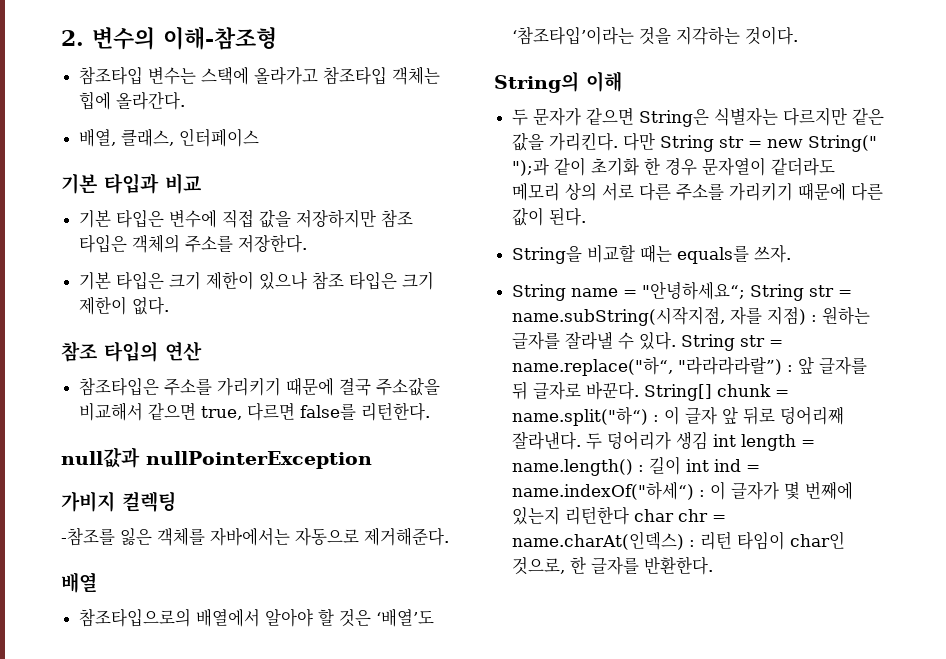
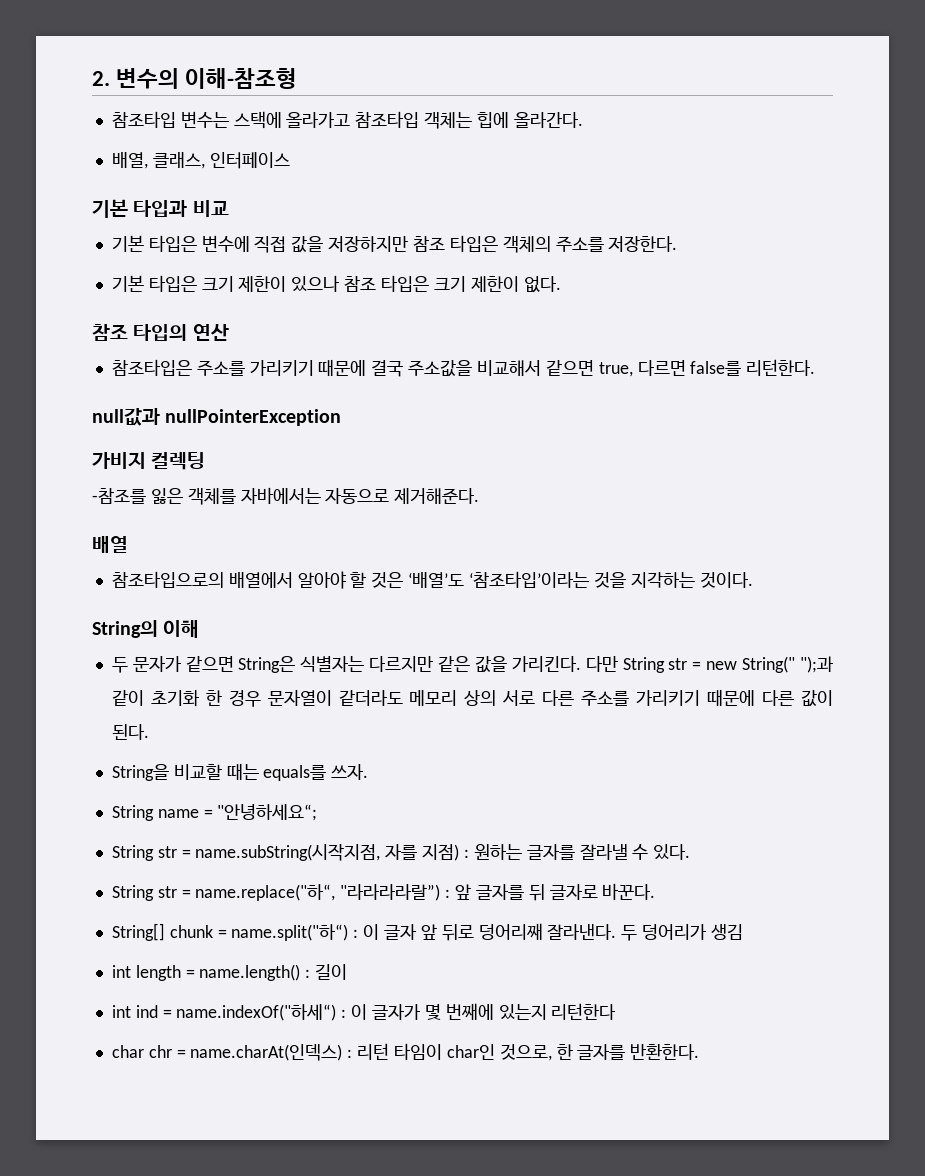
(746, 290) none -> (318, 812) //
(677, 341) none -> (691, 852) //
(640, 390) none -> (656, 891) //
(709, 440) none -> (743, 932) //
(682, 465) none -> (348, 972) //
(630, 515) none -> (617, 1011) //

